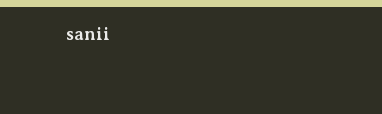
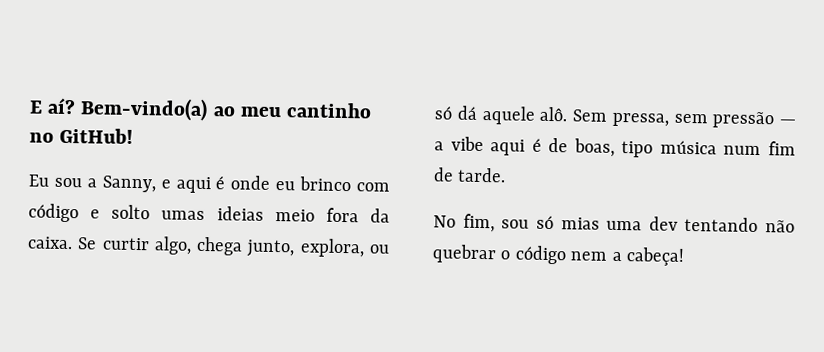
[66,27,110,40] sanii -> [29,97,373,122] [29,127,134,144] [28,174,390,194] [28,203,390,223] [27,236,390,258] [434,105,796,129] [434,136,796,158] [433,167,507,183] [433,213,795,233] [432,244,684,266] E aí? Bem-vindo(a) ao meu cantinho no GitHub! // Eu sou a Sanny, e aqui é onde eu brinco com código e solto umas ideias meio fora da caixa. Se curtir algo, chega junto, explora, ou só dá aquele alô. Sem pressa, sem pressão — a vibe aqui é de boas, tipo música num fim de tarde. // No fim, sou só mias uma dev tentando não quebrar o código nem a cabeça!

